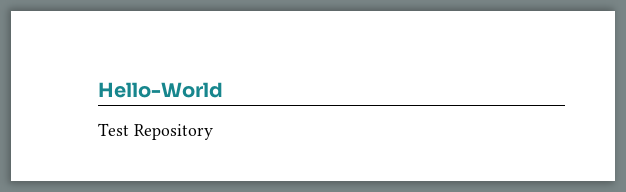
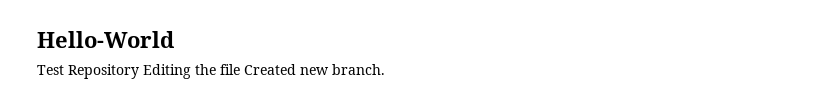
(213, 132) none -> [143,64,385,79] Editing the file Created new branch.

